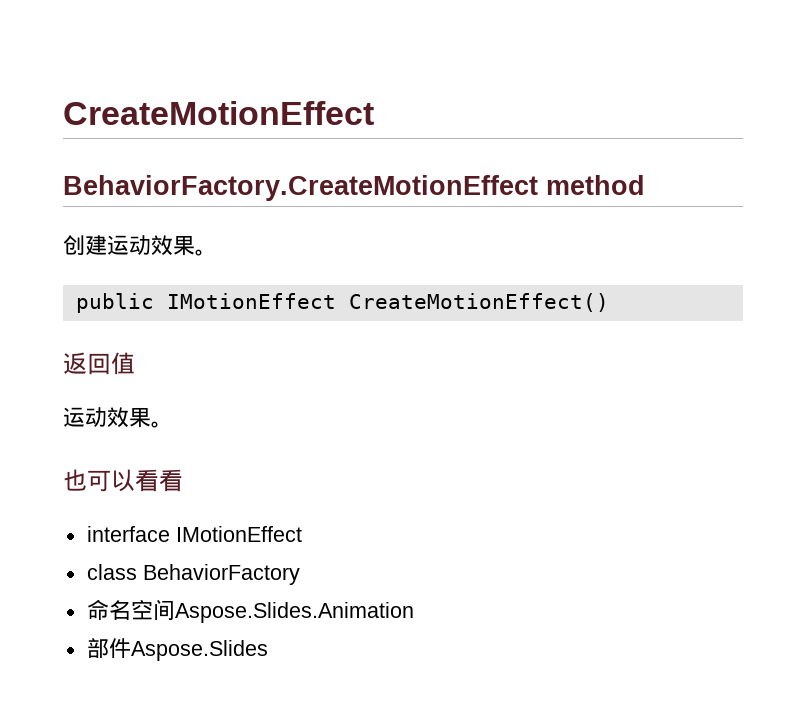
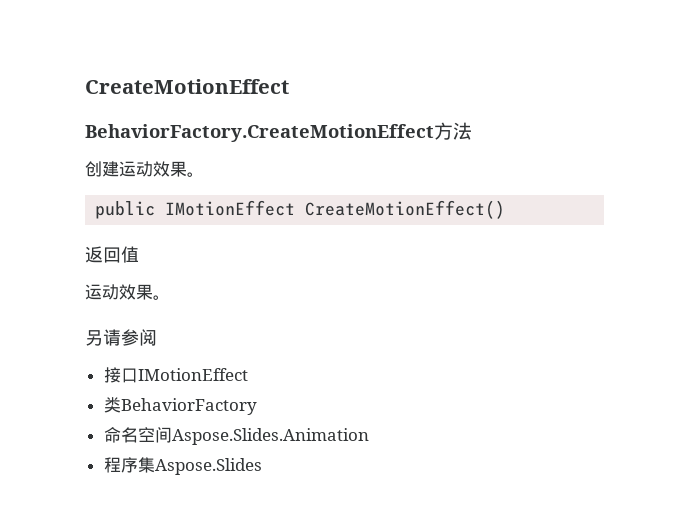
[546,175,645,195] method -> [434,122,472,140] 方法
[63,469,183,492] [86,526,170,542] 也可以看看 // interface -> [85,329,157,346] [103,367,138,383] 另请参阅 // 接口
[86,564,137,580] class -> [103,397,121,413] 类
[86,638,131,658] 部件 -> [103,457,155,473] 程序集

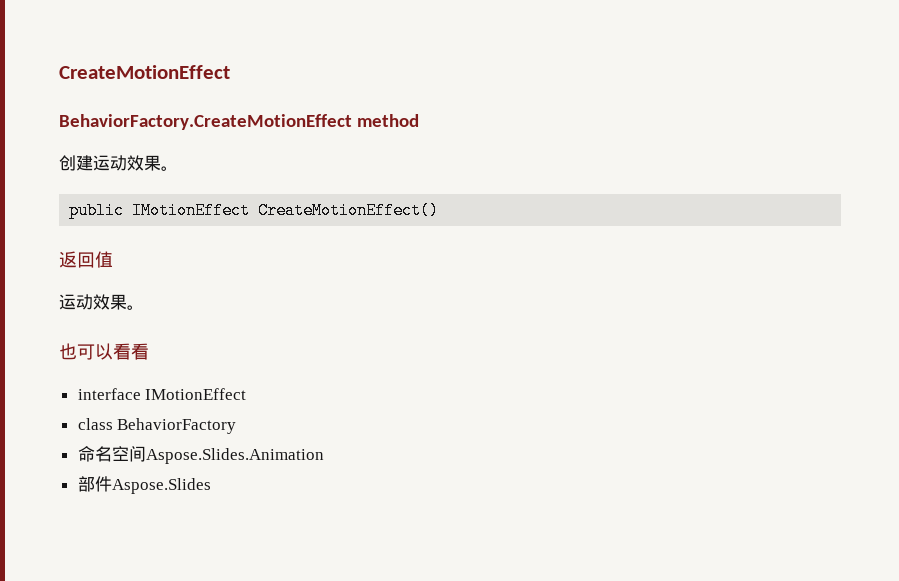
[434,122,472,140] 方法 -> [356,114,419,127] method
[85,329,157,346] [103,367,138,383] 另请参阅 // 接口 -> [59,343,149,360] [77,388,141,400] 也可以看看 // interface
[103,397,121,413] 类 -> [77,418,113,430] class
[103,457,155,473] 程序集 -> [77,476,112,492] 部件

